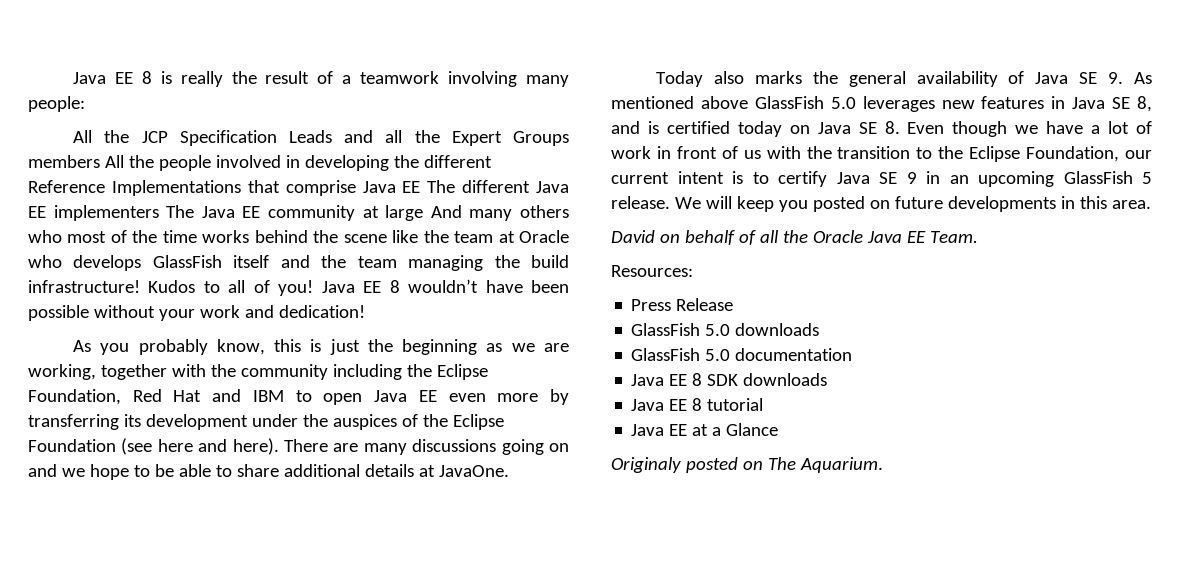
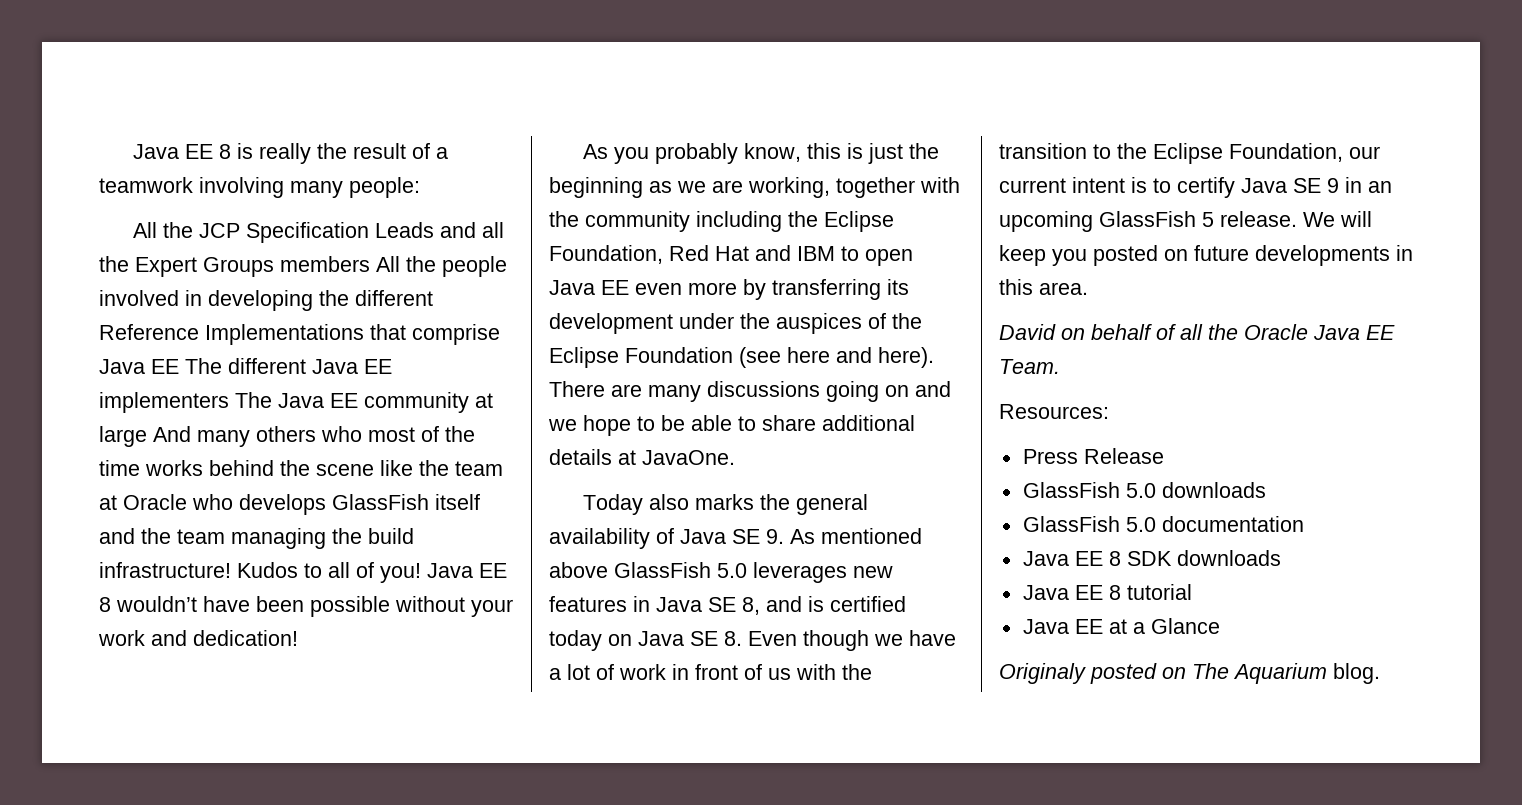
[799,457,883,473] Aquarium. -> [1233,663,1380,684] Aquarium blog.

